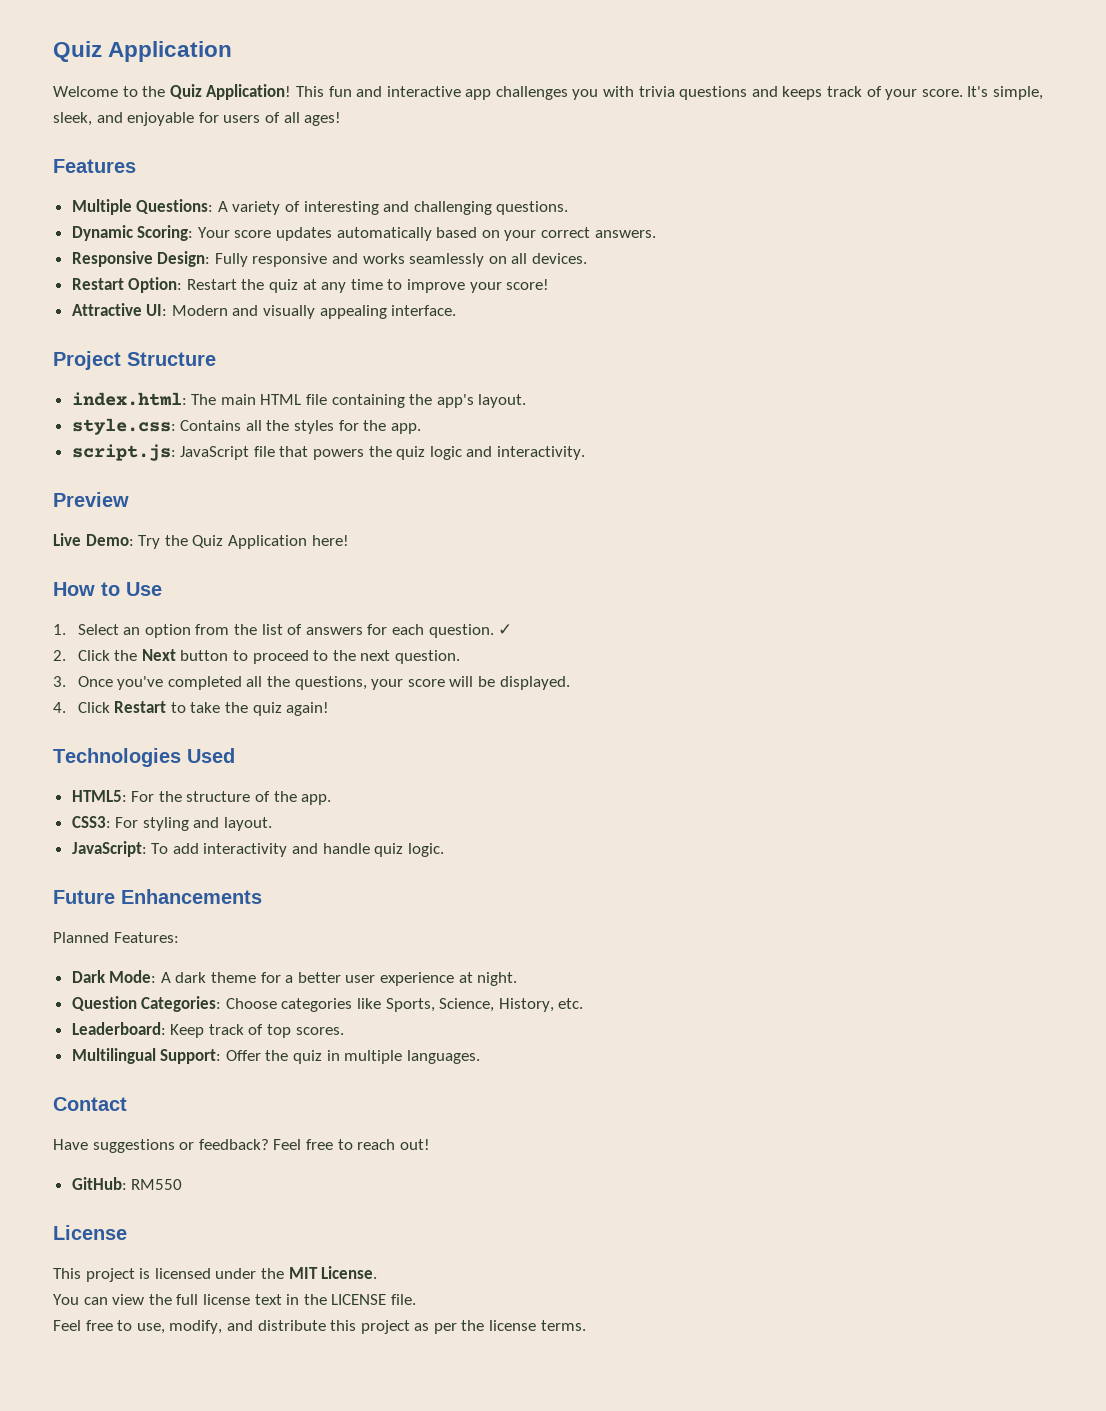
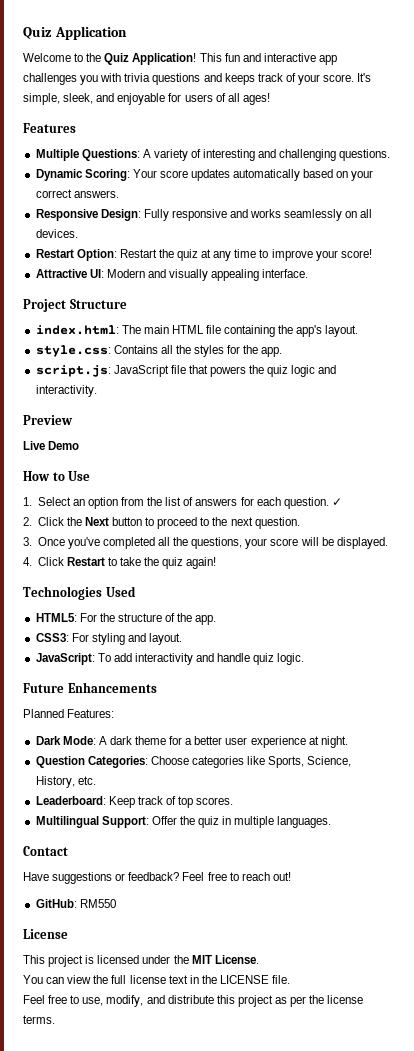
[85,534,349,549] Demo: Try the Quiz Application here! -> [48,441,80,450] Demo

